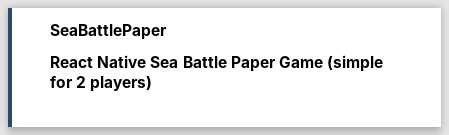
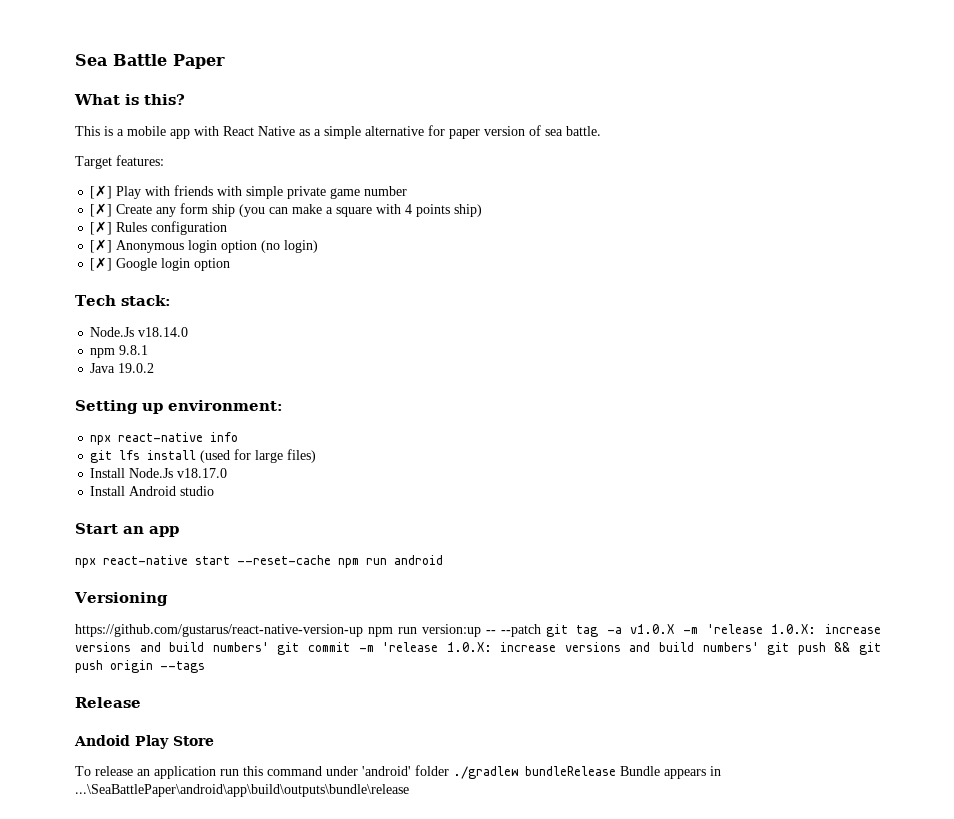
[50,24,167,40] [50,55,147,68] SeaBattlePaper // React Native -> (75, 60) none
[278,55,384,72] [50,76,153,92] Game (simple for 2 players) -> [74,94,185,105] [75,125,601,139] [75,155,164,169] [90,185,408,199] [90,203,483,217] [90,221,228,235] [90,239,319,253] [90,257,231,271] [75,295,171,306] [90,327,189,337] [90,345,149,358] [90,363,155,373] [75,400,283,414] [90,432,239,445] [90,449,317,463] [90,468,228,478] [90,486,215,496] [75,523,179,537] [75,555,443,568] [74,592,168,606] [75,624,881,637] [75,642,882,655] [75,660,205,673] [75,697,141,708] [74,735,214,749] [75,765,721,779] [75,784,409,797] // What is this? // This is a mobile app with React Native as a simple alternative for paper version of sea battle. // Target features: // [✗] Play with friends with simple private game number // [✗] Create any form ship (you can make a square with 4 points ship) // [✗] Rules configuration // [✗] Anonymous login option (no login) // [✗] Google login option // Tech stack: // Node.Js v18.14.0 // npm 9.8.1 // Java 19.0.2 // Setting up environment: // npx react-native info // git lfs install (used for large files) // Install Node.Js v18.17.0 // Install Android studio // Start an app // npx react-native start --reset-cache npm run android // Versioning // https://github.com/gustarus/react-native-version-up npm run version:up -- --patch git tag -a v1.0.X -m 'release 1.0.X: increase versions and build numbers' git commit -m 'release 1.0.X: increase versions and build numbers' git push && git push origin --tags // Release // Andoid Play Store // To release an application run this command under 'android' folder ./gradlew bundleRelease Bundle appears in ...\SeaBattlePaper\android\app\build\outputs\bundle\release

